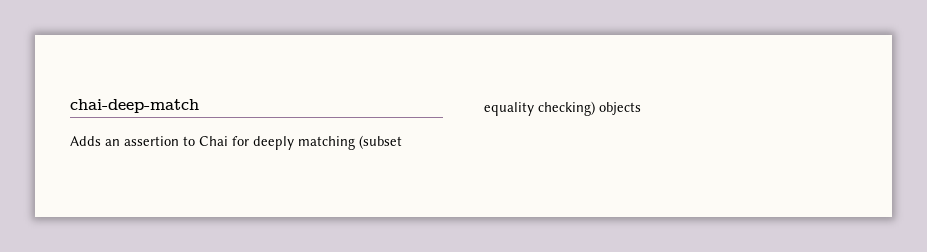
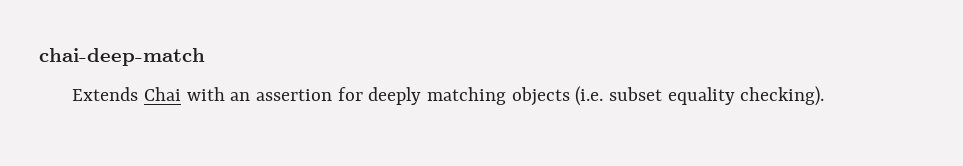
[70,135,402,150] [484,101,641,116] Adds an assertion to Chai for deeply matching (subset equality checking) objects -> [72,86,825,106] Extends Chai with an assertion for deeply matching objects (i.e. subset equality checking).

